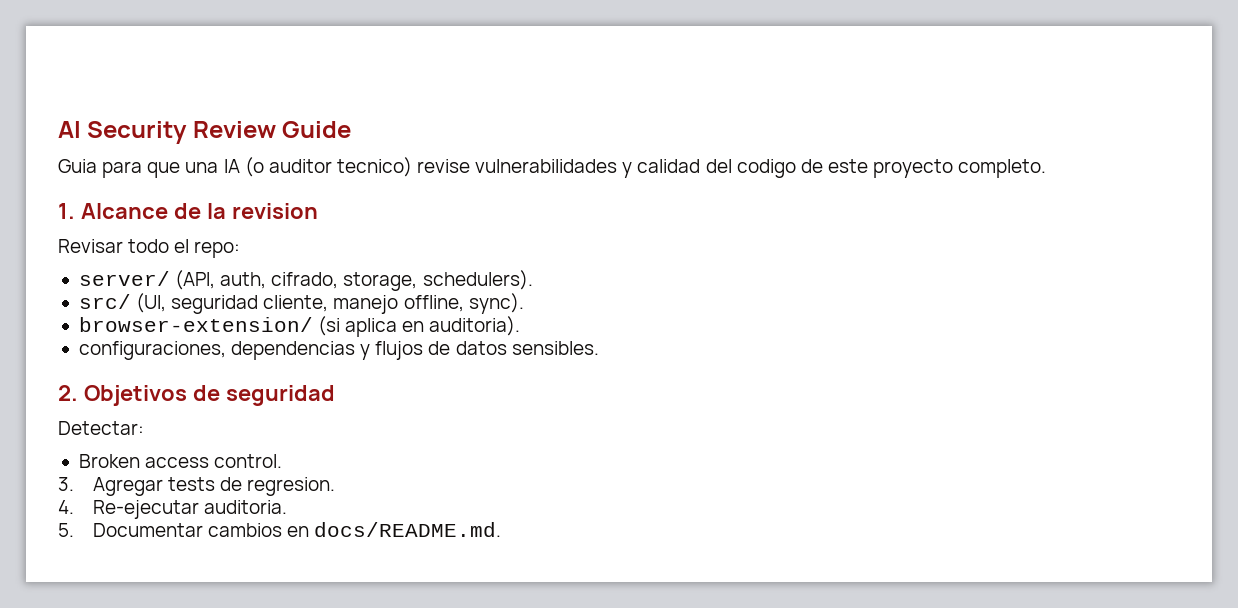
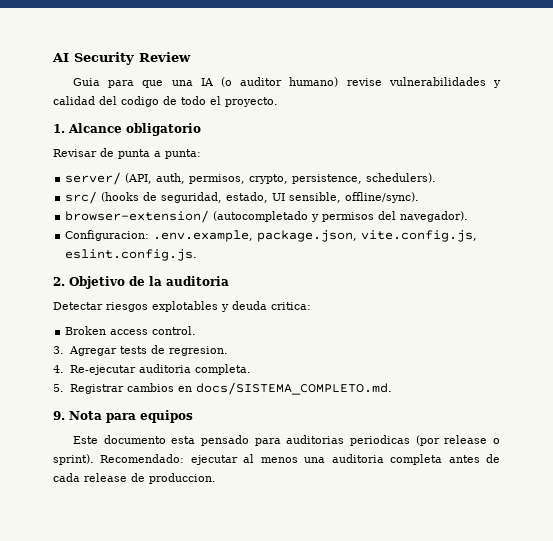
[282,121,352,138] Guide -> (191, 57) none
[336,157,412,177] tecnico) -> [289,77,339,87] humano)
[827,159,1047,178] este proyecto completo. -> [181,96,278,107] todo el proyecto.
[173,203,318,219] [58,239,241,258] de la revision // Revisar todo el repo: -> [126,123,201,136] [53,148,201,159] obligatorio // Revisar de punta a punta:
[271,272,418,291] cifrado, storage, -> [189,174,363,184] permisos, crypto, persistence,
[136,293,524,314] [78,316,521,337] [78,341,599,360] [58,385,335,406] [58,421,144,435] (UI, seguridad cliente, manejo offline, sync). // browser-extension/ (si aplica en auditoria). // configuraciones, dependencias y flujos de datos sensibles. // 2. Objetivos de seguridad // Detectar: -> [101,192,420,203] [65,210,469,223] [65,230,478,242] [65,249,198,261] [53,276,229,289] [53,301,311,312] (hooks de seguridad, estado, UI sensible, offline/sync). // browser-extension/ (autocompletado y permisos del navegador). // Configuracion: .env.example, package.json, vite.config.js, eslint.config.js. // 2. Objetivo de la auditoria // Detectar riesgos explotables y deuda critica:
[203,500,287,514] auditoria. -> [138,364,251,375] auditoria completa.
[92,523,203,537] Documentar -> [69,384,124,394] Registrar
[314,522,502,537] docs/README.md. -> [195,382,392,395] [53,410,193,423] [72,435,500,446] [53,454,501,465] [53,473,216,484] docs/SISTEMA_COMPLETO.md. // 9. Nota para equipos // Este documento esta pensado para auditorias periodicas (por release o sprint). Recomendado: ejecutar al menos una auditoria completa antes de cada release de produccion.

